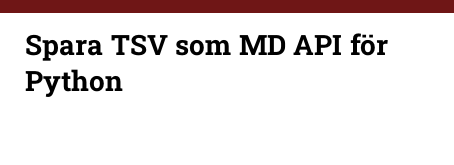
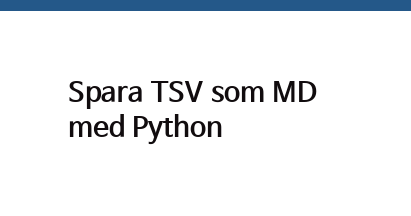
[293,33,388,56] API för -> [68,114,125,137] med

